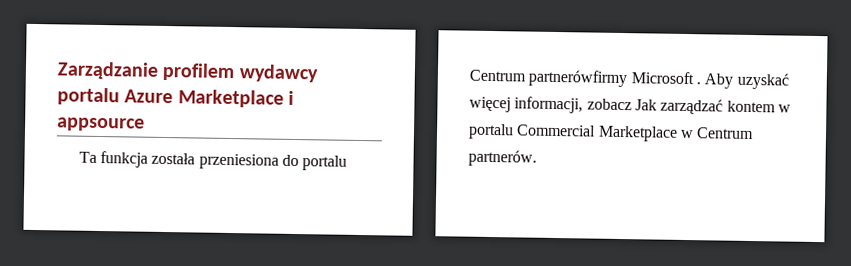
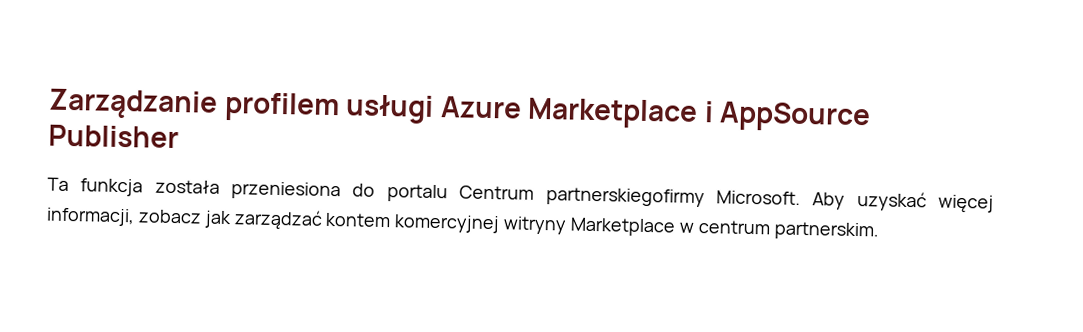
[238,64,319,83] [57,87,120,106] wydawcy portalu -> [345,94,435,124] usługi
[56,117,145,132] appsource -> [719,101,872,133] [48,124,179,149] AppSource Publisher
[528,69,701,88] partnerówfirmy Microsoft . -> [545,187,801,208] partnerskiegofirmy Microsoft.
[634,99,657,111] Jak -> [203,210,232,229] jak
[777,104,791,113] [468,123,755,142] [468,149,537,167] w portalu Commercial Marketplace w Centrum partnerów. -> [394,214,879,241] komercyjnej witryny Marketplace w centrum partnerskim.

